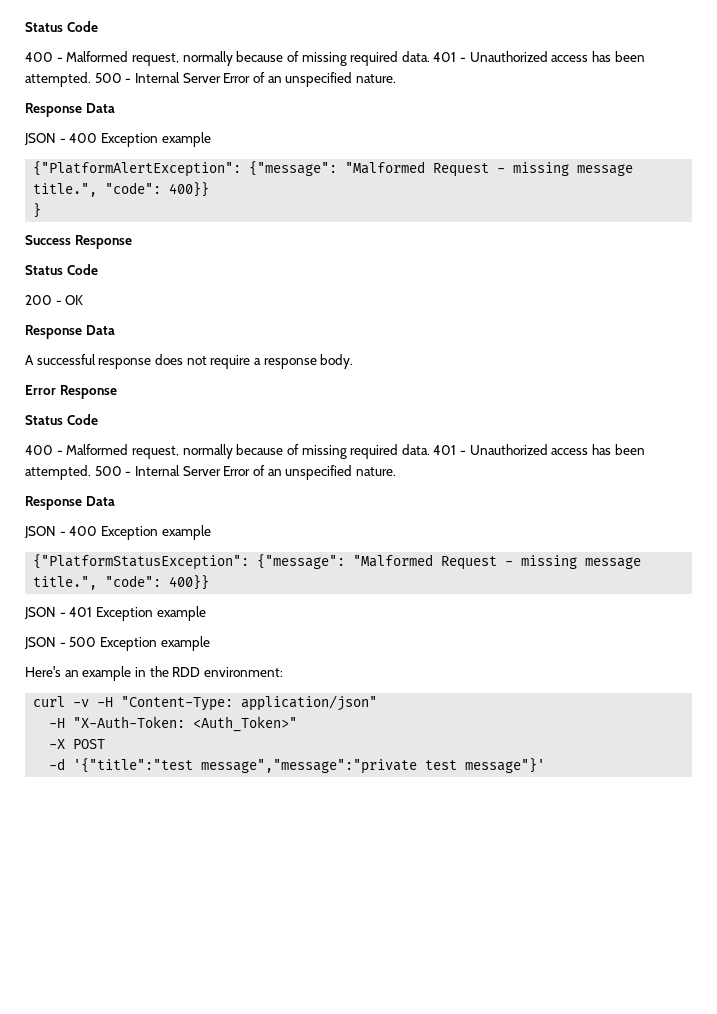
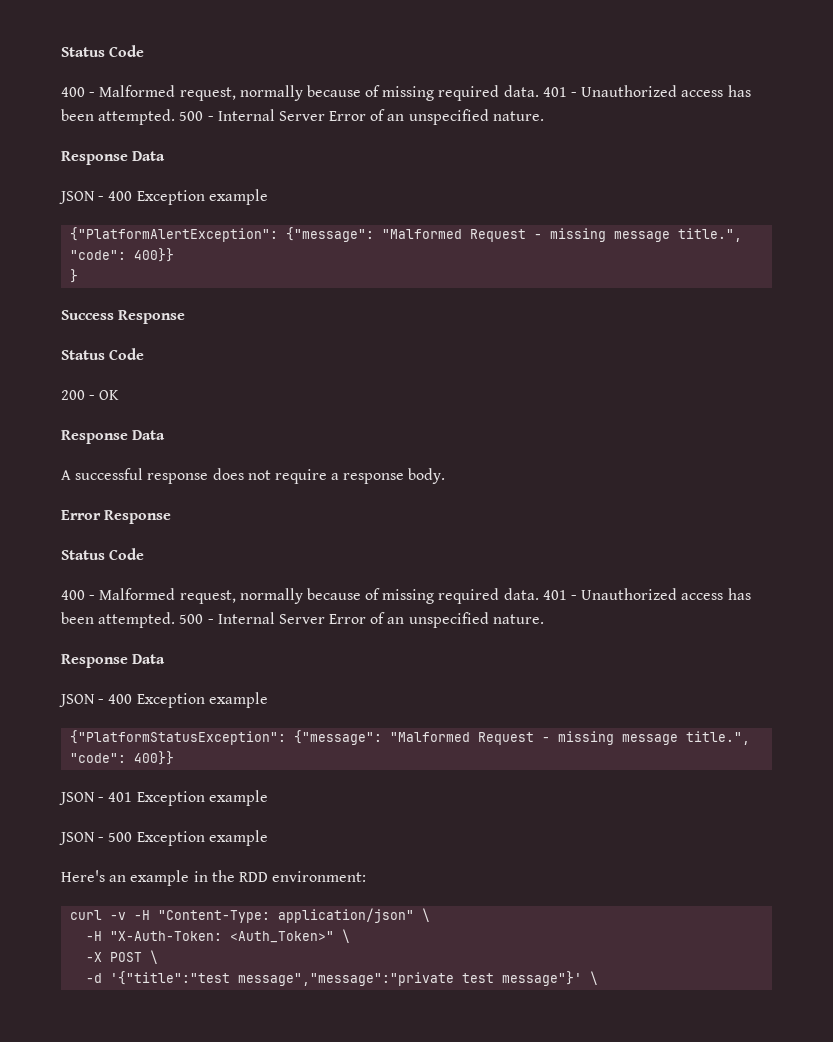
(378, 703) none -> [422,908,431,922] \
(298, 724) none -> [342,929,351,943] \
(106, 744) none -> [150,950,159,964] \
(546, 765) none -> [590,971,599,985] \

